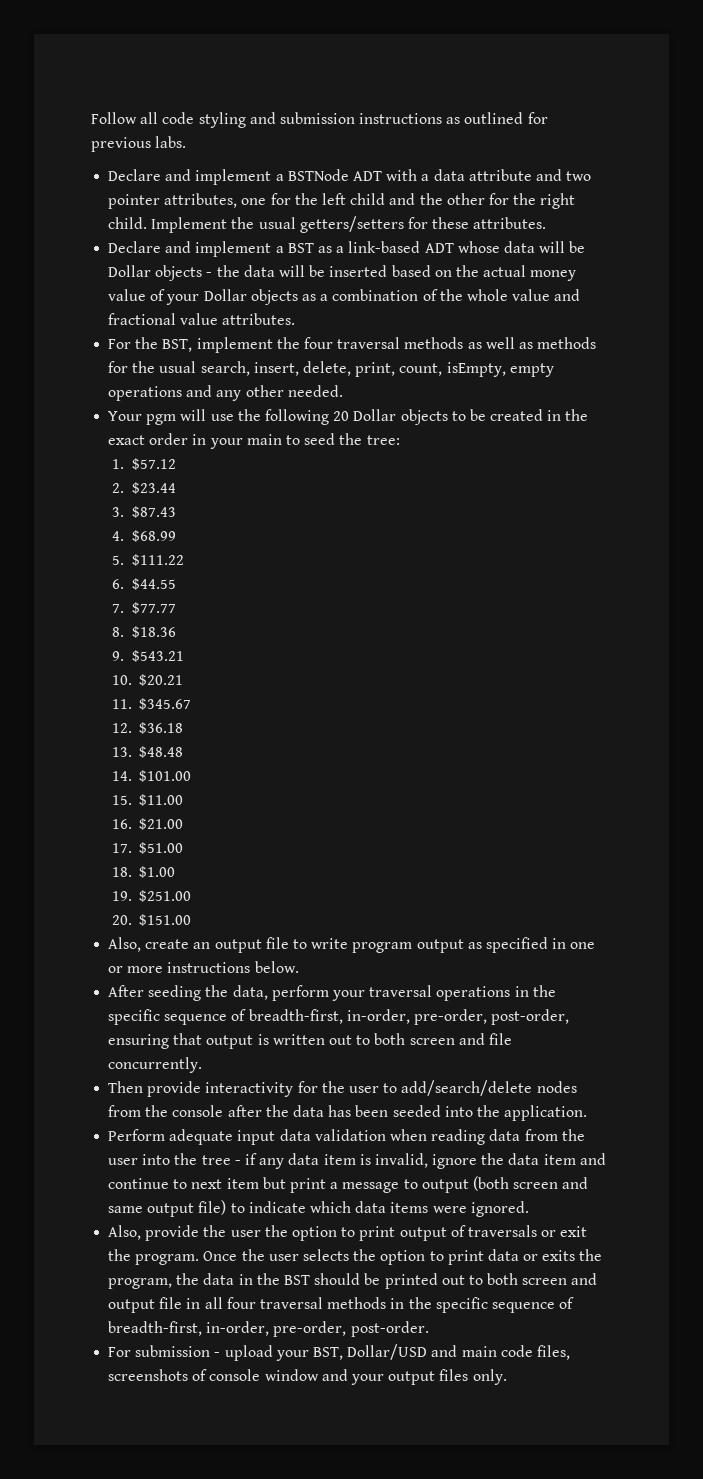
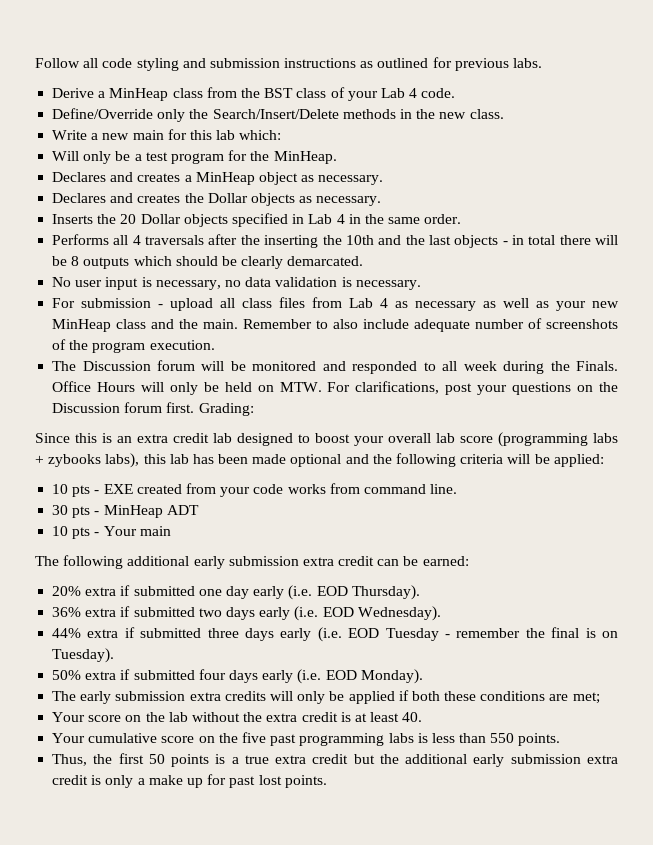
[108,169,592,185] [108,193,576,209] [108,216,547,233] [108,241,586,257] [108,265,577,281] [108,289,581,305] [108,313,296,325] [108,337,597,353] [108,361,554,377] [108,385,343,401] [108,409,589,425] [108,433,400,449] [111,458,177,470] [111,482,177,494] [111,506,177,518] [111,530,177,542] [111,554,185,566] [111,578,177,590] [111,602,177,614] [111,626,177,638] [111,650,185,662] [111,674,184,686] [111,698,192,710] [111,722,184,734] [111,746,184,758] [111,770,192,782] [111,794,184,806] [111,818,184,830] [111,842,184,854] [111,866,176,878] [111,890,192,902] [111,914,192,926] [108,937,596,953] [108,961,299,973] [108,985,556,1001] [108,1009,570,1025] [108,1033,512,1049] [108,1057,203,1073] [108,1080,577,1097] [108,1105,588,1121] [108,1129,585,1145] [108,1153,606,1169] [108,1176,589,1193] [108,1200,529,1217] [108,1225,588,1241] [108,1249,603,1265] [108,1273,598,1289] [108,1297,575,1313] [108,1321,429,1337] [108,1344,570,1361] [108,1369,507,1385] Declare and implement a BSTNode ADT with a data attribute and two pointer attributes, one for the left child and the other for the right child. Implement the usual getters/setters for these attributes. // Declare and implement a BST as a link-based ADT whose data will be Dollar objects - the data will be inserted based on the actual money value of your Dollar objects as a combination of the whole value and fractional value attributes. // For the BST, implement the four traversal methods as well as methods for the usual search, insert, delete, print, count, isEmpty, empty operations and any other needed. // Your pgm will use the following 20 Dollar objects to be created in the exact order in your main to seed the tree: // 1. $57.12 // 2. $23.44 // 3. $87.43 // 4. $68.99 // 5. $111.22 // 6. $44.55 // 7. $77.77 // 8. $18.36 // 9. $543.21 // 10. $20.21 // 11. $345.67 // 12. $36.18 // 13. $48.48 // 14. $101.00 // 15. $11.00 // 16. $21.00 // 17. $51.00 // 18. $1.00 // 19. $251.00 // 20. $151.00 // Also, create an output file to write program output as specified in one or more instructions below. // After seeding the data, perform your traversal operations in the specific sequence of breadth-first, in-order, pre-order, post-order, ensuring that output is written out to both screen and file concurrently. // Then provide interactivity for the user to add/search/delete nodes from the console after the data has been seeded into the application. // Perform adequate input data validation when reading data from the user into the tree - if any data item is invalid, ignore the data item and continue to next item but print a message to output (both screen and same output file) to indicate which data items were ignored. // Also, provide the user the option to print output of traversals or exit the program. Once the user selects the option to print data or exits the program, the data in the BST should be printed out to both screen and output file in all four traversal methods in the specific sequence of breadth-first, in-order, pre-order, post-order. // For submission - upload your BST, Dollar/USD and main code files, screenshots of console window and your output files only. -> [52,87,456,101] [52,108,504,122] [52,129,282,140] [52,150,337,164] [52,172,384,185] [52,193,382,206] [52,213,462,227] [52,234,619,248] [52,256,364,269] [52,277,421,290] [52,297,619,311] [52,318,618,332] [52,339,215,353] [52,360,619,374] [52,381,618,395] [52,402,254,416] [35,432,618,447] [35,453,604,468] [52,483,458,497] [52,505,199,518] [52,526,171,539] [35,555,469,569] [52,585,420,600] [52,606,441,621] [52,627,618,642] [52,648,115,663] [52,669,423,684] [52,690,600,704] [52,712,423,722] [52,732,561,746] [52,753,618,767] [52,774,327,788] Derive a MinHeap class from the BST class of your Lab 4 code. // Define/Override only the Search/Insert/Delete methods in the new class. // Write a new main for this lab which: // Will only be a test program for the MinHeap. // Declares and creates a MinHeap object as necessary. // Declares and creates the Dollar objects as necessary. // Inserts the 20 Dollar objects specified in Lab 4 in the same order. // Performs all 4 traversals after the inserting the 10th and the last objects - in total there will be 8 outputs which should be clearly demarcated. // No user input is necessary, no data validation is necessary. // For submission - upload all class files from Lab 4 as necessary as well as your new MinHeap class and the main. Remember to also include adequate number of screenshots of the program execution. // The Discussion forum will be monitored and responded to all week during the Finals. Office Hours will only be held on MTW. For clarifications, post your questions on the Discussion forum first. Grading: // Since this is an extra credit lab designed to boost your overall lab score (programming labs + zybooks labs), this lab has been made optional and the following criteria will be applied: // 10 pts - EXE created from your code works from command line. // 30 pts - MinHeap ADT // 10 pts - Your main // The following additional early submission extra credit can be earned: // 20% extra if submitted one day early (i.e. EOD Thursday). // 36% extra if submitted two days early (i.e. EOD Wednesday). // 44% extra if submitted three days early (i.e. EOD Tuesday - remember the final is on Tuesday). // 50% extra if submitted four days early (i.e. EOD Monday). // The early submission extra credits will only be applied if both these conditions are met; // Your score on the lab without the extra credit is at least 40. // Your cumulative score on the five past programming labs is less than 550 points. // Thus, the first 50 points is a true extra credit but the additional early submission extra credit is only a make up for past lost points.

